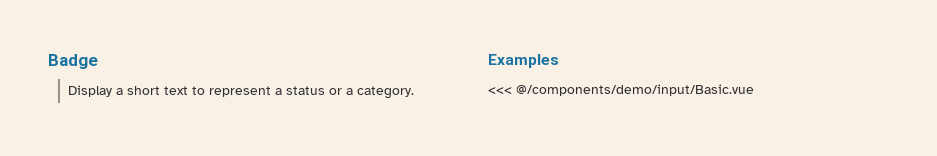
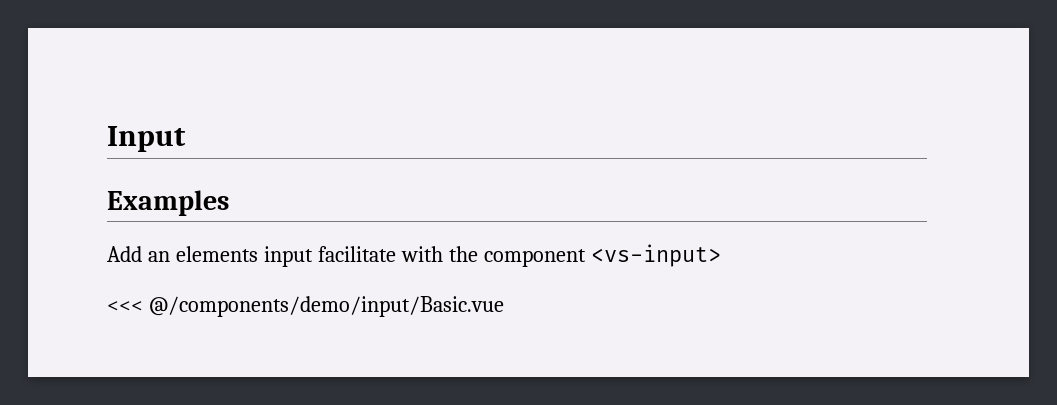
[48,54,98,69] [67,85,414,99] [488,54,559,68] Badge // Display a short text to represent a status or a category. // Examples -> [107,126,186,152] [107,190,229,216] [107,244,721,267] Input // Examples // Add an elements input facilitate with the component <vs-input>

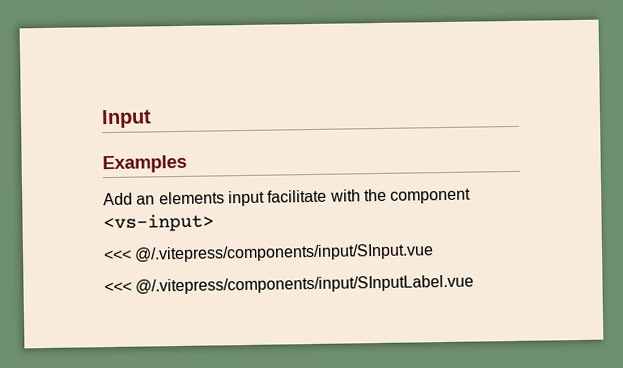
[148,296,504,317] @/components/demo/input/Basic.vue -> [134,243,435,263] [104,274,475,295] @/.vitepress/components/input/SInput.vue // <<< @/.vitepress/components/input/SInputLabel.vue

